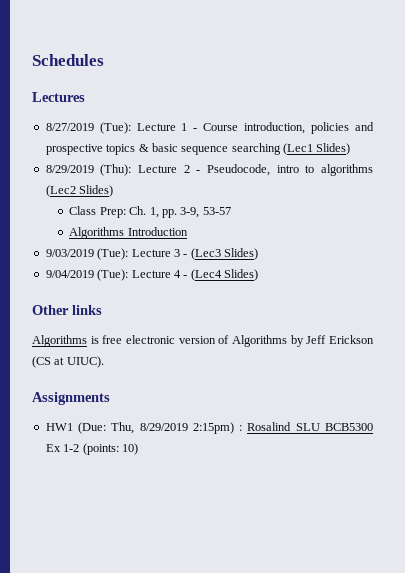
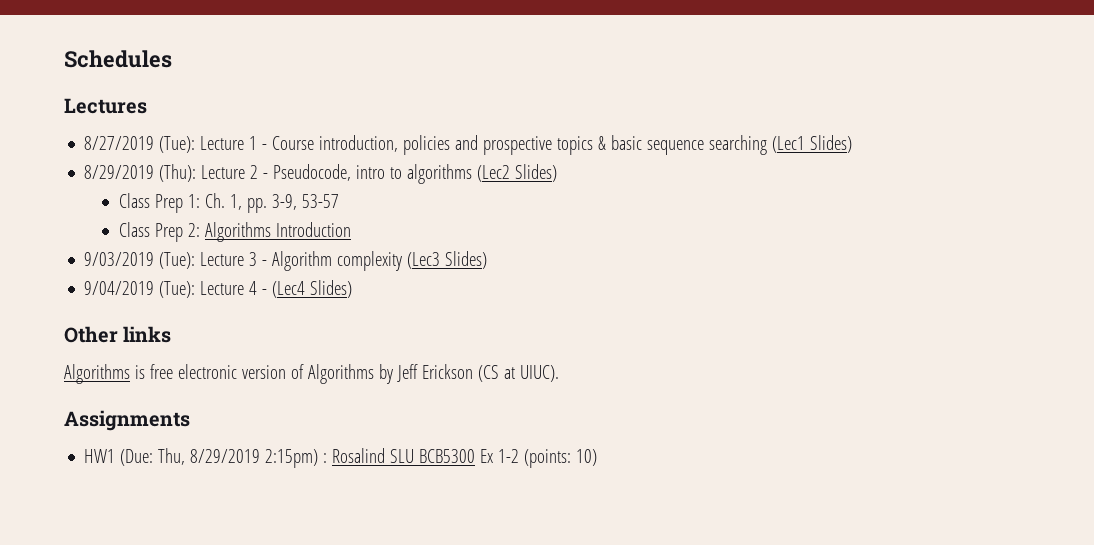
[99,207,126,218] Prep: -> [154,194,200,213] Prep 1:
(231, 211) none -> [118,222,200,242] Class Prep 2:
(188, 255) none -> [272,251,403,271] Algorithm complexity

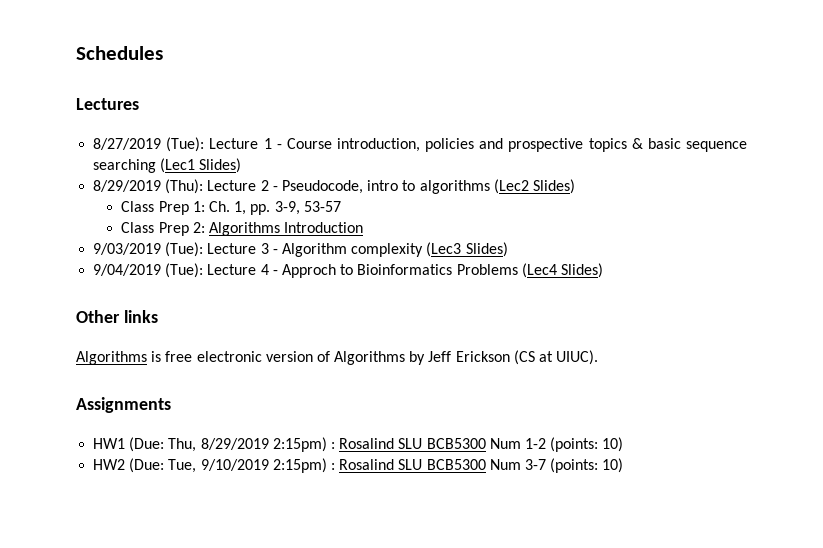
(268, 292) none -> [281,264,518,278] Approch to Bioinformatics Problems
[480,449,494,463] Ex -> [489,438,521,449] Num
(598, 457) none -> [93,458,624,473] // HW2 (Due: Tue, 9/10/2019 2:15pm) : Rosalind SLU BCB5300 Num 3-7 (points: 10)

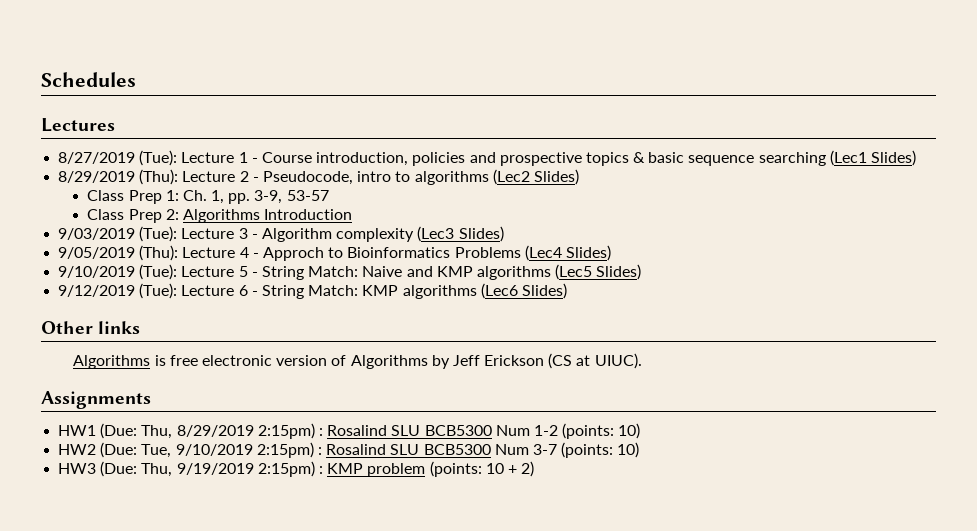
[93,263,204,278] 9/04/2019 (Tue): -> [58,245,179,261] 9/05/2019 (Thu):
(603, 270) none -> [58,264,642,280] [58,283,567,299] // 9/10/2019 (Tue): Lecture 5 - String Match: Naive and KMP algorithms (Lec5 Slides) // 9/12/2019 (Tue): Lecture 6 - String Match: KMP algorithms (Lec6 Slides)
(624, 465) none -> [58,461,535,477] // HW3 (Due: Thu, 9/19/2019 2:15pm) : KMP problem (points: 10 + 2)

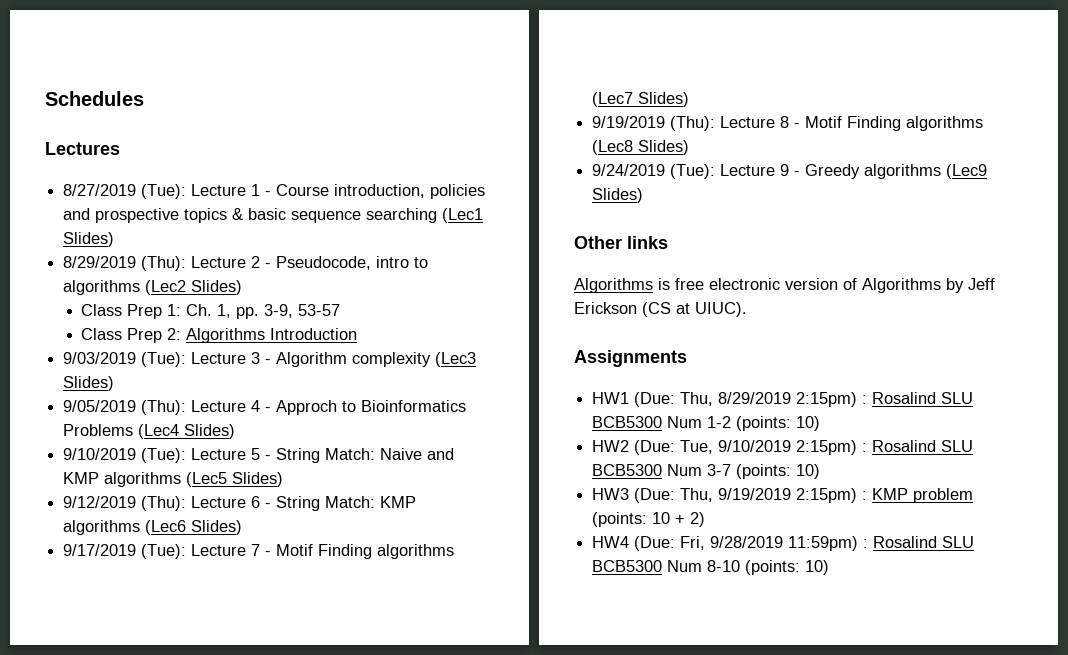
[139,283,178,299] (Tue): -> [141,496,187,511] (Thu):
(567, 291) none -> [63,544,455,559] [592,92,690,107] [592,116,984,131] [592,140,690,155] [592,164,988,179] [592,188,644,203] // 9/17/2019 (Tue): Lecture 7 - Motif Finding algorithms (Lec7 Slides) // 9/19/2019 (Thu): Lecture 8 - Motif Finding algorithms (Lec8 Slides) // 9/24/2019 (Tue): Lecture 9 - Greedy algorithms (Lec9 Slides)
(535, 469) none -> [592,536,975,551] [592,560,830,575] // HW4 (Due: Fri, 9/28/2019 11:59pm) : Rosalind SLU BCB5300 Num 8-10 (points: 10)

